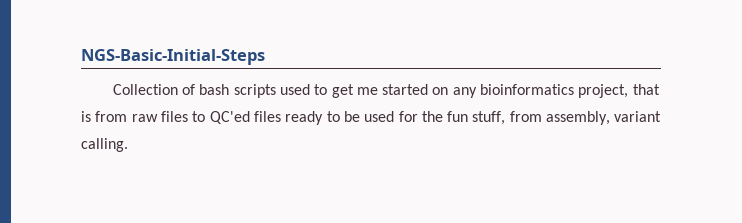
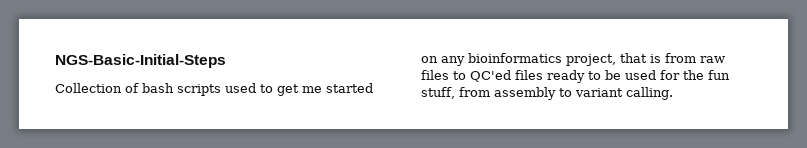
[546,111,611,125] assembly, -> [494,87,572,100] assembly to

